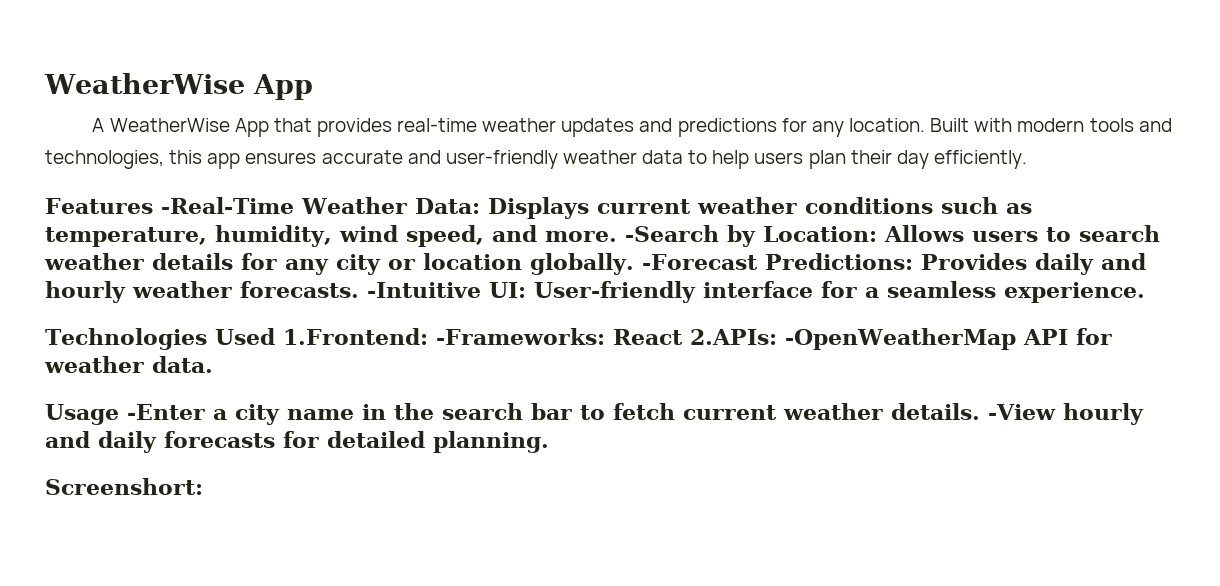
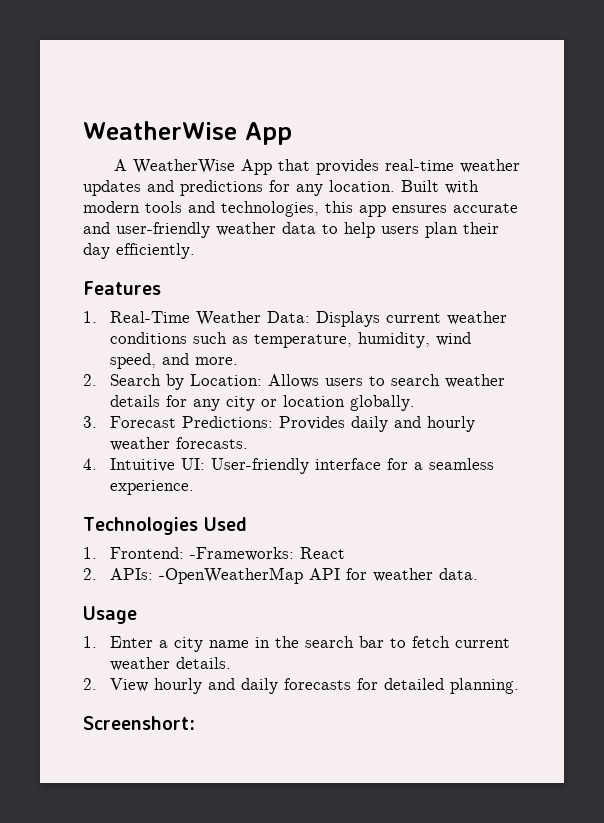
[160,197,294,214] -Real-Time -> [83,311,190,323] // 1. Real-Time
[624,225,719,242] -Search -> [83,374,161,386] // 2. Search
[641,254,758,270] -Forecast -> [83,416,176,428] // 3. Forecast
[367,282,481,298] -Intuitive -> [83,458,175,472] // 4. Intuitive
[282,328,428,345] 1.Frontend: -> [83,547,184,559] // 1. Frontend:
[689,329,777,345] 2.APIs: -> [83,568,153,580] // 2. APIs:
[127,404,205,420] -Enter -> [83,636,153,648] // 1. Enter
[988,404,1056,420] -View -> [83,678,148,692] // 2. View

